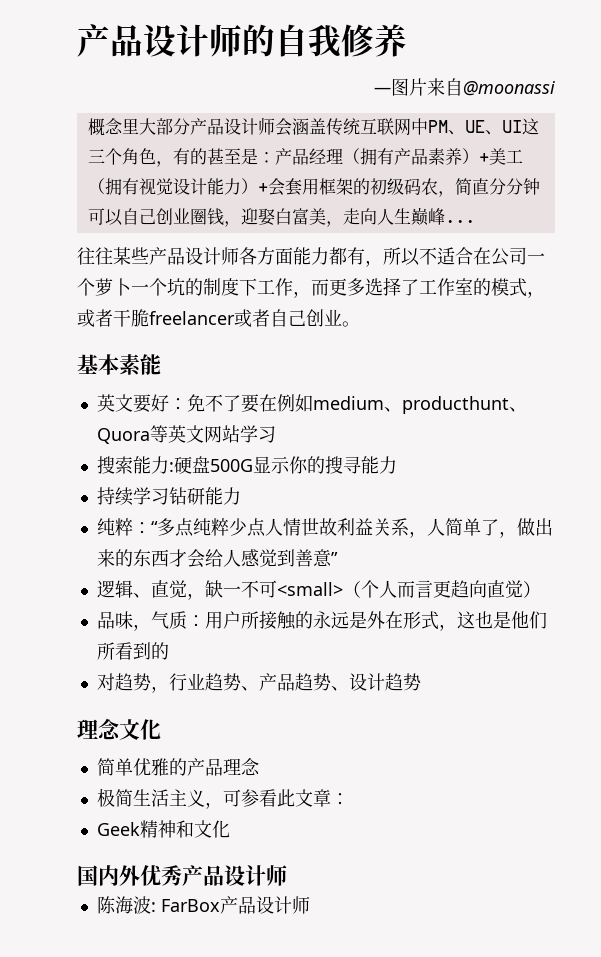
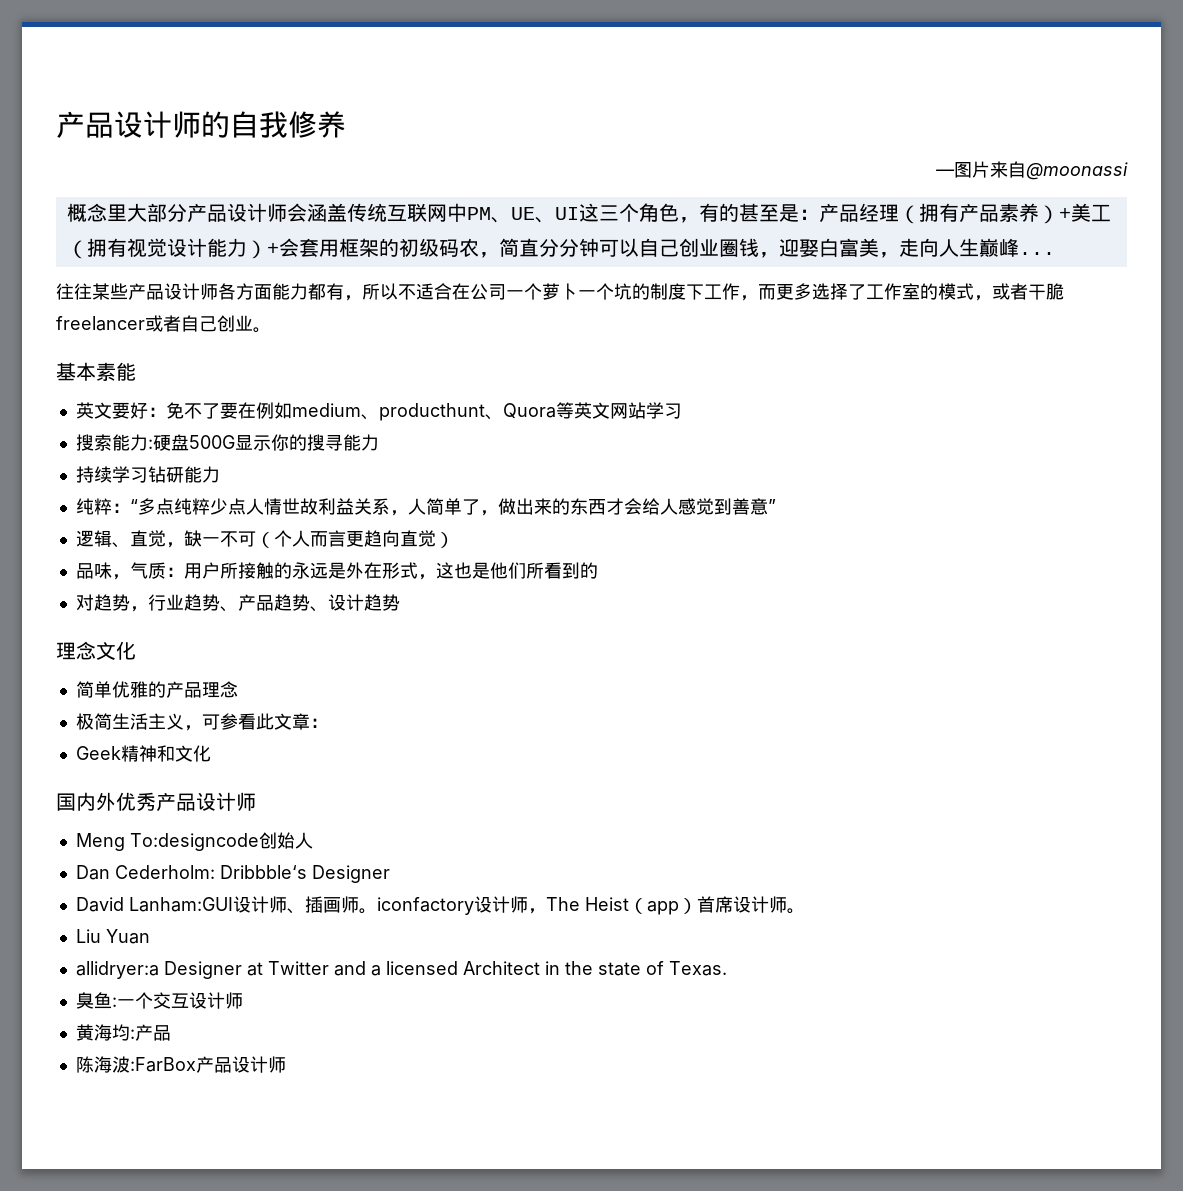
[276,582,343,596] <small> -> (256, 539) none
(287, 875) none -> [75,832,313,851] [75,865,390,883] [75,896,805,915] [75,929,150,944] [75,961,727,979] [75,992,243,1009] [75,1024,171,1041] // Meng To:designcode创始人 // Dan Cederholm: Dribbble‘s Designer // David Lanham:GUI设计师、插画师。iconfactory设计师，The Heist（app）首席设计师。 // Liu Yuan // allidryer:a Designer at Twitter and a licensed Architect in the state of Texas. // 臭鱼:一个交互设计师 // 黄海均:产品
[150,899,220,912] : FarBox -> [129,1057,196,1072] :FarBox

